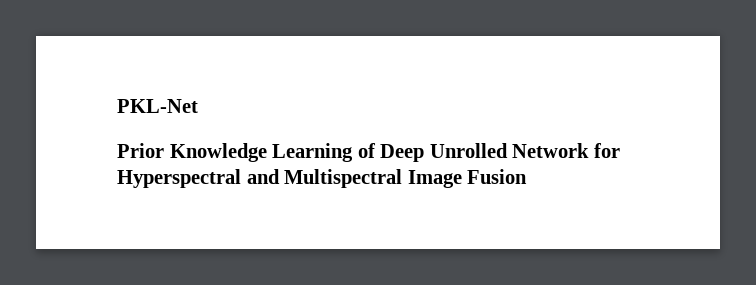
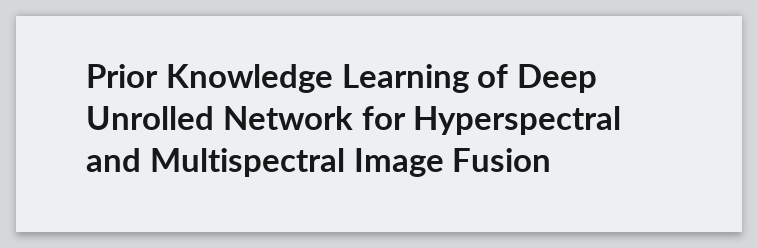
[117,99,198,113] PKL-Net // -> (86, 76) none

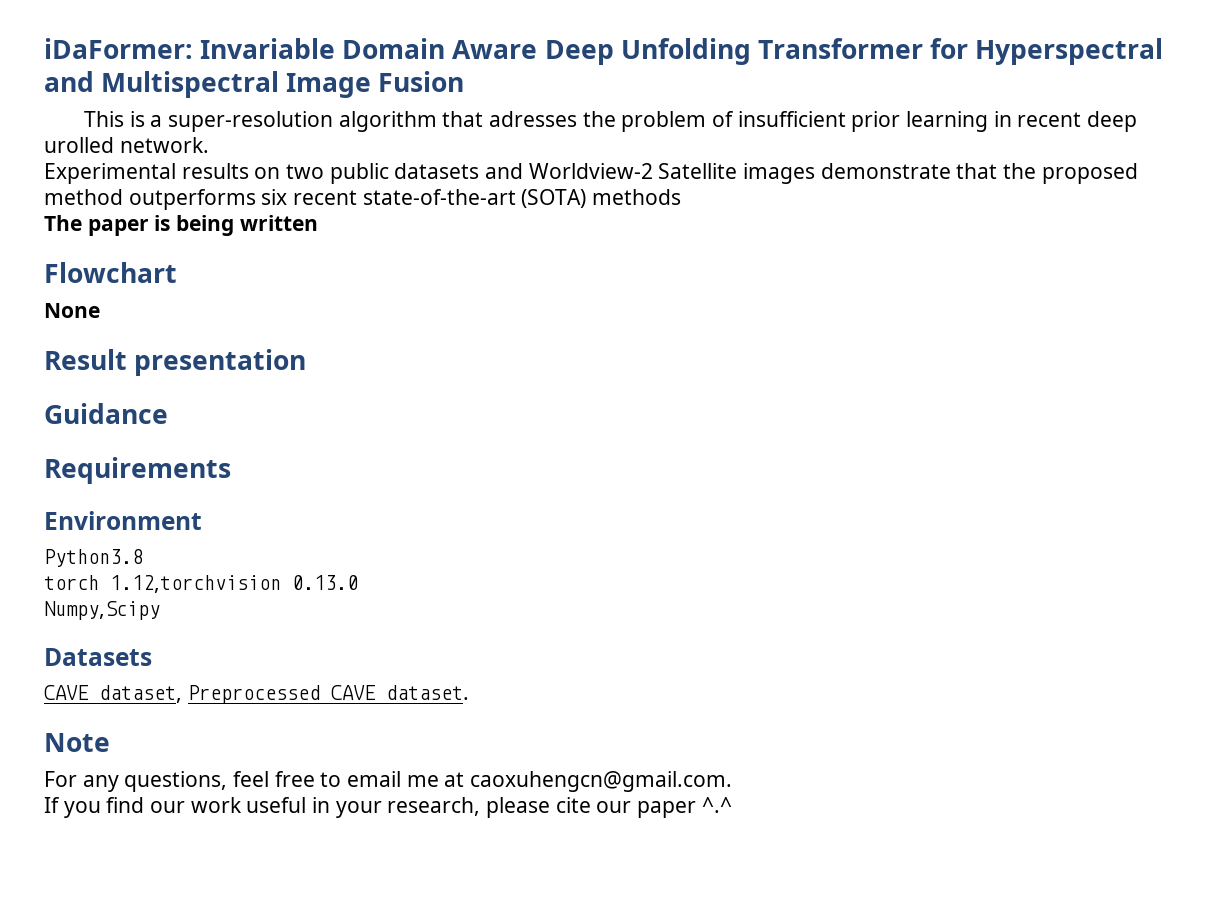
[86,64,598,93] [86,106,353,130] Prior Knowledge Learning of Deep Unrolled Network -> [44,38,923,65] iDaFormer: Invariable Domain Aware Deep Unfolding Transformer
(552, 160) none -> [84,111,1138,132] [44,137,209,153] [44,163,1138,184] [44,189,682,210] [44,215,318,236] [44,262,177,283] [44,303,100,318] [44,349,307,376] [44,403,168,424] [44,457,231,484] [44,511,202,530] [44,549,143,567] [44,575,358,593] [44,601,160,620] [44,648,152,666] [44,685,469,704] [44,733,110,752] [44,771,733,792] [44,797,732,818] // This is a super-resolution algorithm that adresses the problem of insufficient prior learning in recent deep urolled network. // Experimental results on two public datasets and Worldview-2 Satellite images demonstrate that the proposed method outperforms six recent state-of-the-art (SOTA) methods // The paper is being written // Flowchart // None // Result presentation // Guidance // Requirements // Environment // Python3.8 // torch 1.12,torchvision 0.13.0 // Numpy,Scipy // Datasets // CAVE dataset, Preprocessed CAVE dataset. // Note // For any questions, feel free to email me at caoxuhengcn@gmail.com. // If you find our work useful in your research, please cite our paper ^.^

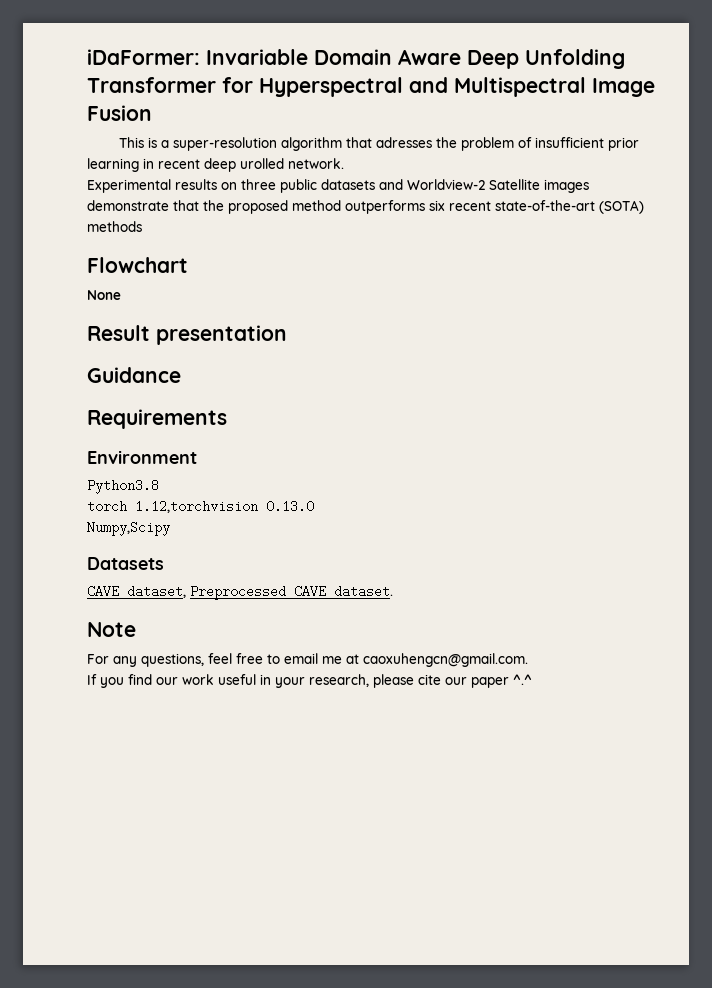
[286,164,325,179] two -> [241,179,276,190] three
[44,215,318,236] // The paper is being written -> (142, 226) none

